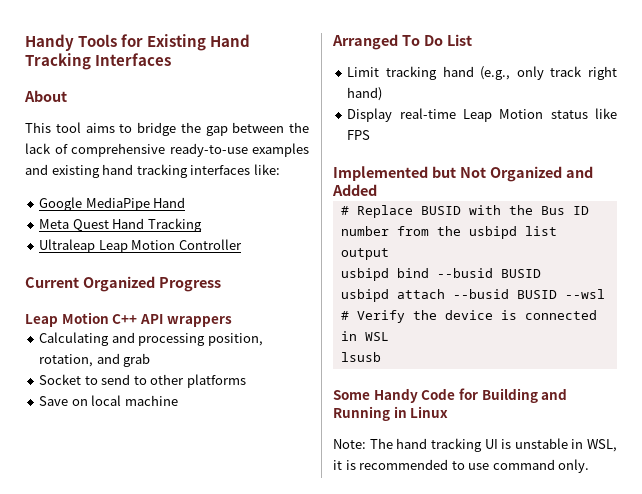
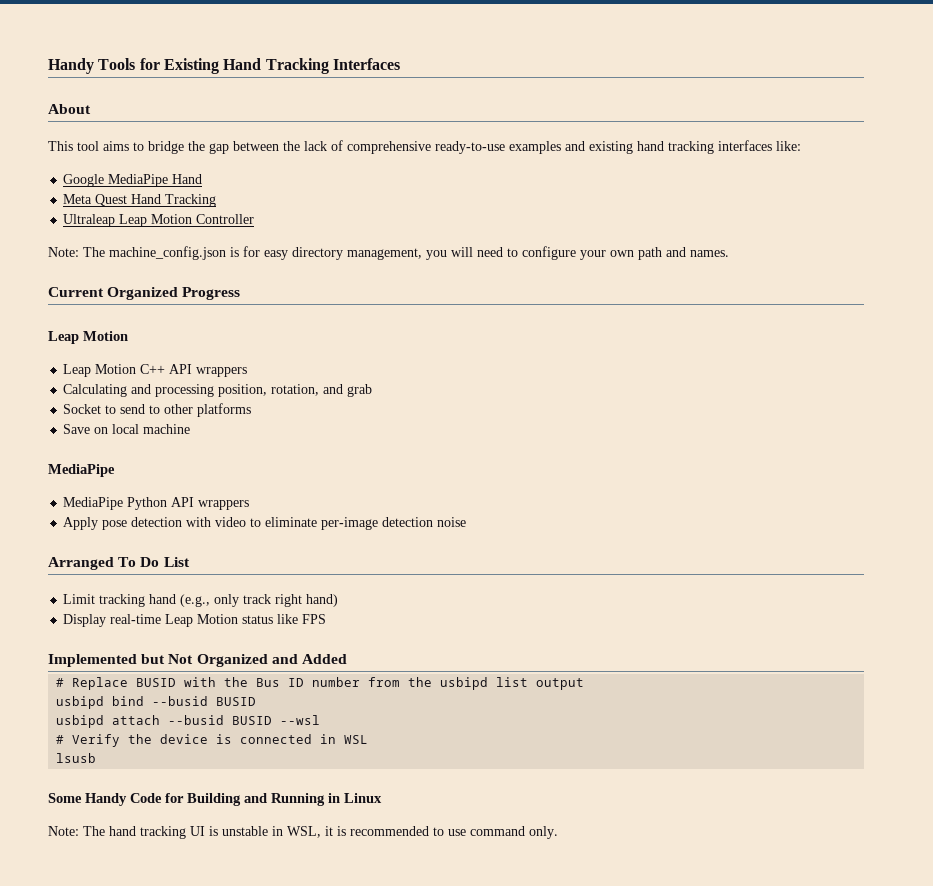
(242, 244) none -> [48,246,729,260] // Note: The machine_config.json is for easy directory management, you will need to configure your own path and names.
(109, 318) none -> [63,364,137,377] // Leap Motion
(178, 400) none -> [48,464,115,477] [63,497,250,510] [63,517,467,530] // MediaPipe // MediaPipe Python API wrappers // Apply pose detection with video to eliminate per-image detection noise

